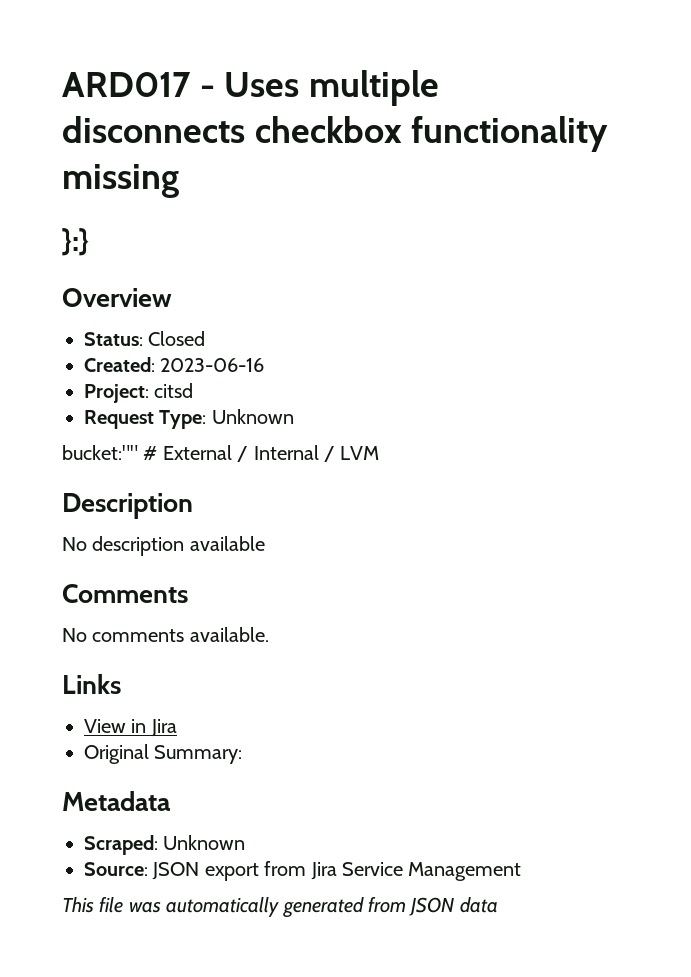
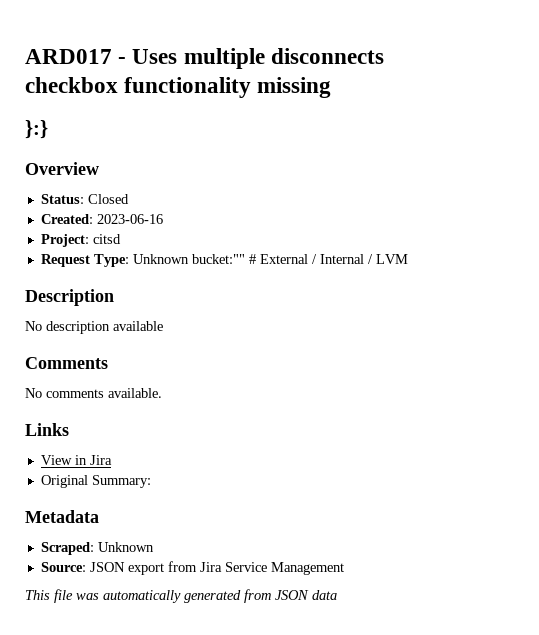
(294, 416) // -> (189, 259) none

